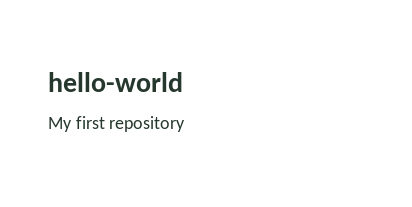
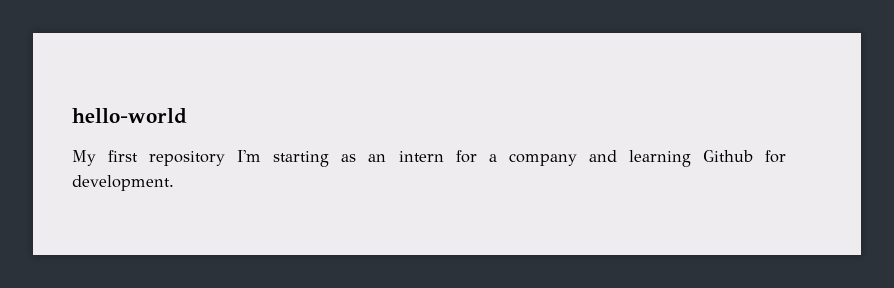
(186, 124) none -> [237,150,786,167] [72,175,174,191] I'm starting as an intern for a company and learning Github for development.

